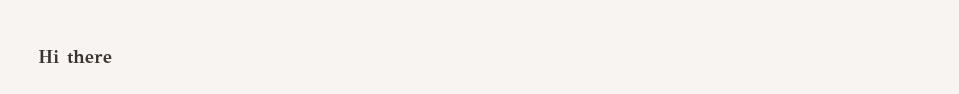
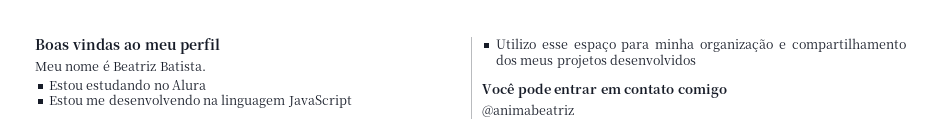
[38,50,112,64] Hi there -> [35,38,220,54] [35,60,206,71] [48,79,206,90] [48,94,352,108] [495,38,906,52] [495,54,696,69] [482,83,727,98] [482,104,574,117] Boas vindas ao meu perfil // Meu nome é Beatriz Batista. // Estou estudando no Alura // Estou me desenvolvendo na linguagem JavaScript // Utilizo esse espaço para minha organização e compartilhamento dos meus projetos desenvolvidos // Você pode entrar em contato comigo // @animabeatriz

